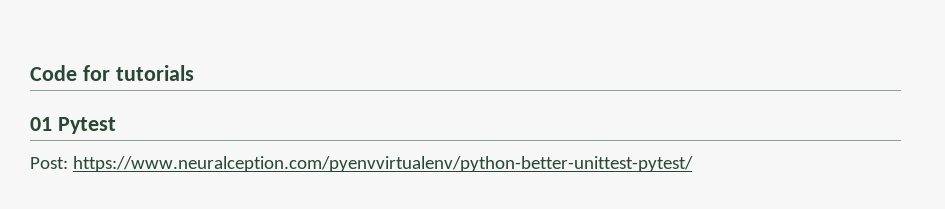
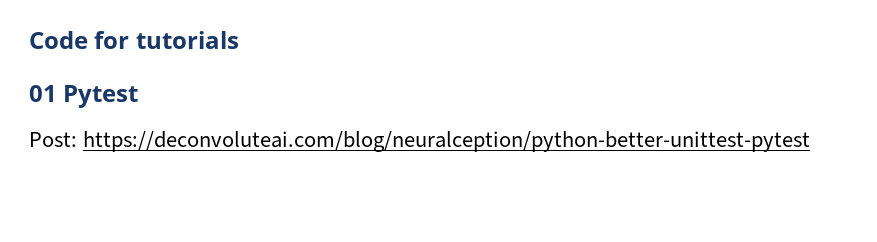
[72,156,693,172] https://www.neuralception.com/pyenvvirtualenv/python-better-unittest-pytest/ -> [83,131,811,152] https://deconvoluteai.com/blog/neuralception/python-better-unittest-pytest

